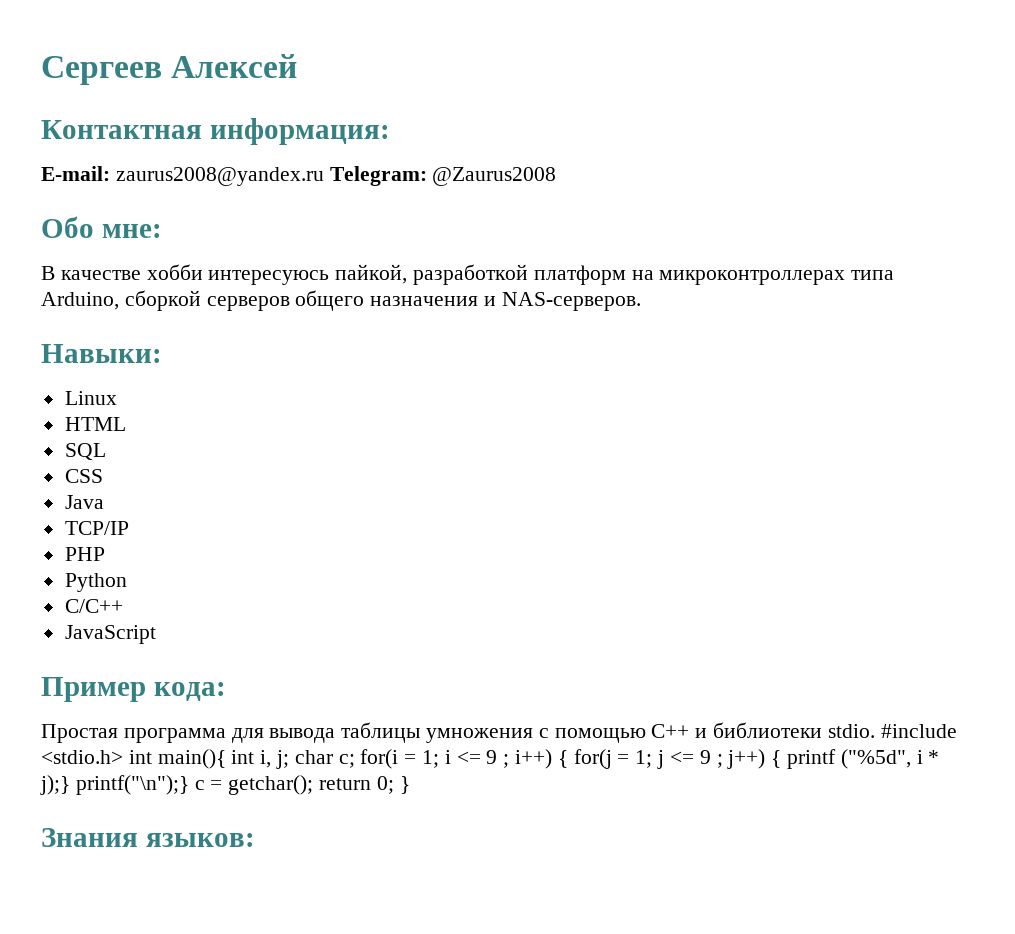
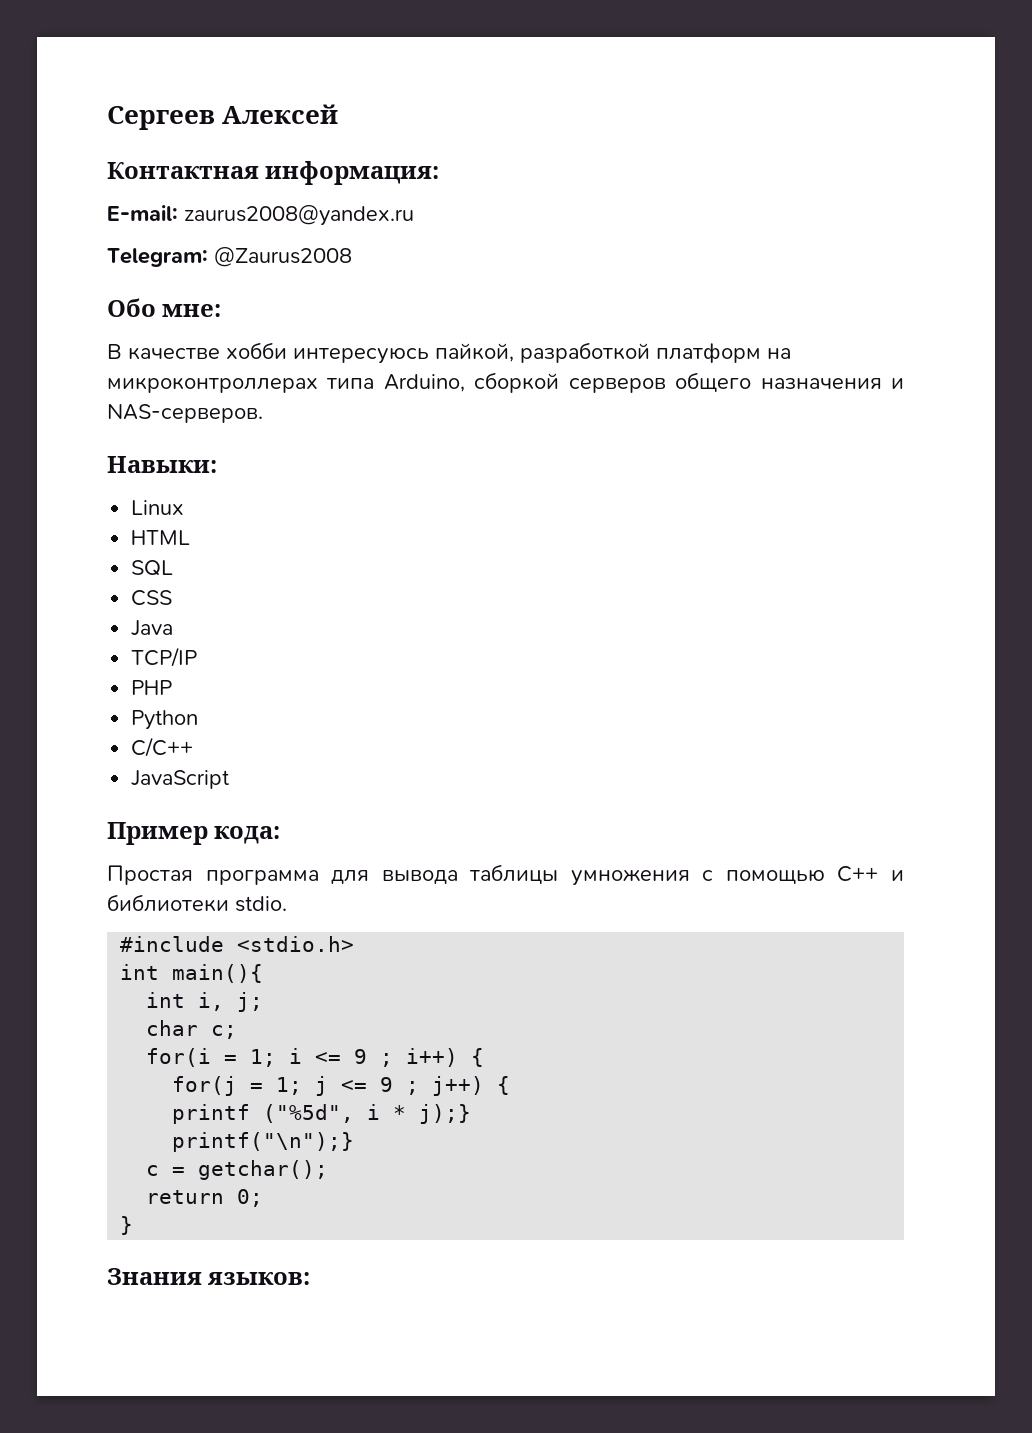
(324, 176) none -> (414, 215) //
(875, 731) none -> (287, 904) //
(123, 757) none -> (355, 944) //
(226, 759) none -> (264, 973) //
(290, 759) none -> (264, 1002) //
(355, 761) none -> (238, 1032) //
(568, 759) none -> (485, 1057) //
(782, 759) none -> (511, 1085) //
(70, 785) none -> (472, 1114) //
(189, 785) none -> (355, 1142) //
(314, 785) none -> (329, 1170) //
(394, 785) none -> (264, 1198) //

